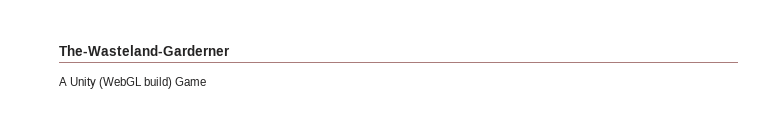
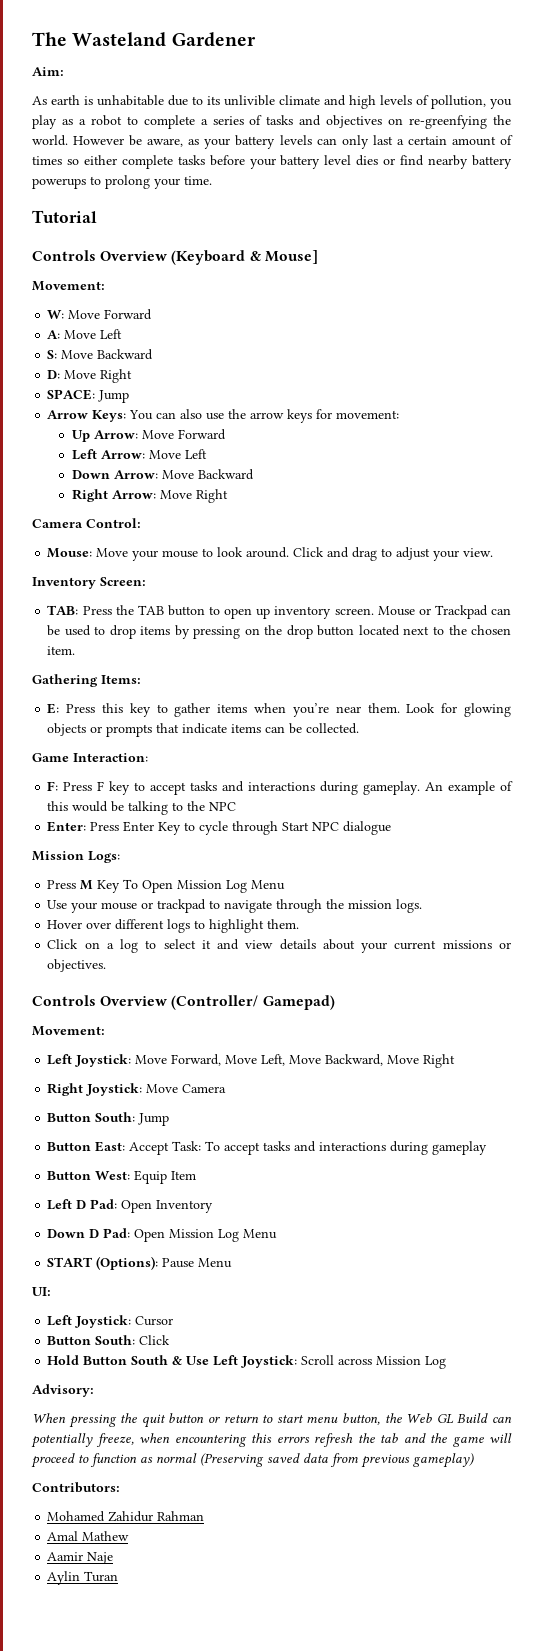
[59,45,230,56] [59,77,207,89] The-Wasteland-Garderner // A Unity (WebGL build) Game -> [32,32,256,47] [32,67,64,76] [32,95,512,109] [32,115,512,129] [32,135,513,149] [32,155,512,169] [32,175,212,189] [32,210,97,223] [32,250,318,265] [32,281,105,291] [47,309,153,320] [47,329,123,339] [47,349,154,360] [47,369,133,383] [47,389,130,403] [47,409,400,423] [71,429,226,442] [71,449,207,460] [71,469,254,480] [71,489,228,503] [32,518,141,528] [47,547,494,561] [32,577,146,589] [47,605,512,619] [47,625,511,639] [47,646,76,655] [32,674,141,687] [47,703,512,717] [47,723,360,737] [32,753,148,762] [47,781,513,795] [47,801,237,815] [47,821,392,835] [32,851,120,863] [47,879,286,893] [47,899,423,913] [47,919,300,933] [47,939,512,953] [47,959,107,972] [32,995,335,1010] [32,1026,105,1036] [47,1054,456,1068] [47,1083,227,1096] [47,1112,170,1126] [47,1141,488,1155] [47,1170,197,1184] [47,1199,214,1213] [47,1228,278,1242] [47,1256,233,1270] [32,1287,51,1296] [47,1315,174,1328] [47,1335,171,1345] [47,1355,447,1369] [32,1384,94,1397] [32,1413,513,1428] [31,1433,512,1448] [31,1453,474,1468] [32,1482,120,1493] [47,1511,205,1522] [47,1531,130,1541] [47,1552,114,1564] [47,1571,119,1585] The Wasteland Gardener // Aim: // As earth is unhabitable due to its unlivible climate and high levels of pollution, you play as a robot to complete a series of tasks and objectives on re-greenfying the world. However be aware, as your battery levels can only last a certain amount of times so either complete tasks before your battery level dies or find nearby battery powerups to prolong your time. // Tutorial // Controls Overview (Keyboard & Mouse] // Movement: // W: Move Forward // A: Move Left // S: Move Backward // D: Move Right // SPACE: Jump // Arrow Keys: You can also use the arrow keys for movement: // Up Arrow: Move Forward // Left Arrow: Move Left // Down Arrow: Move Backward // Right Arrow: Move Right // Camera Control: // Mouse: Move your mouse to look around. Click and drag to adjust your view. // Inventory Screen: // TAB: Press the TAB button to open up inventory screen. Mouse or Trackpad can be used to drop items by pressing on the drop button located next to the chosen item. // Gathering Items: // E: Press this key to gather items when you’re near them. Look for glowing objects or prompts that indicate items can be collected. // Game Interaction: // F: Press F key to accept tasks and interactions during gameplay. An example of this would be talking to the NPC // Enter: Press Enter Key to cycle through Start NPC dialogue // Mission Logs: // Press M Key To Open Mission Log Menu // Use your mouse or trackpad to navigate through the mission logs. // Hover over different logs to highlight them. // Click on a log to select it and view details about your current missions or objectives. // Controls Overview (Controller/ Gamepad) // Movement: // Left Joystick: Move Forward, Move Left, Move Backward, Move Right // Right Joystick: Move Camera // Button South: Jump // Button East: Accept Task: To accept tasks and interactions during gameplay // Button West: Equip Item // Left D Pad: Open Inventory // Down D Pad: Open Mission Log Menu // START (Options): Pause Menu // UI: // Left Joystick: Cursor // Button South: Click // Hold Button South & Use Left Joystick: Scroll across Mission Log // Advisory: // When pressing the quit button or return to start menu button, the Web GL Build can potentially freeze, when encountering this errors refresh the tab and the game will proceed to function as normal (Preserving saved data from previous gameplay) // Contributors: // Mohamed Zahidur Rahman // Amal Mathew // Aamir Naje // Aylin Turan

